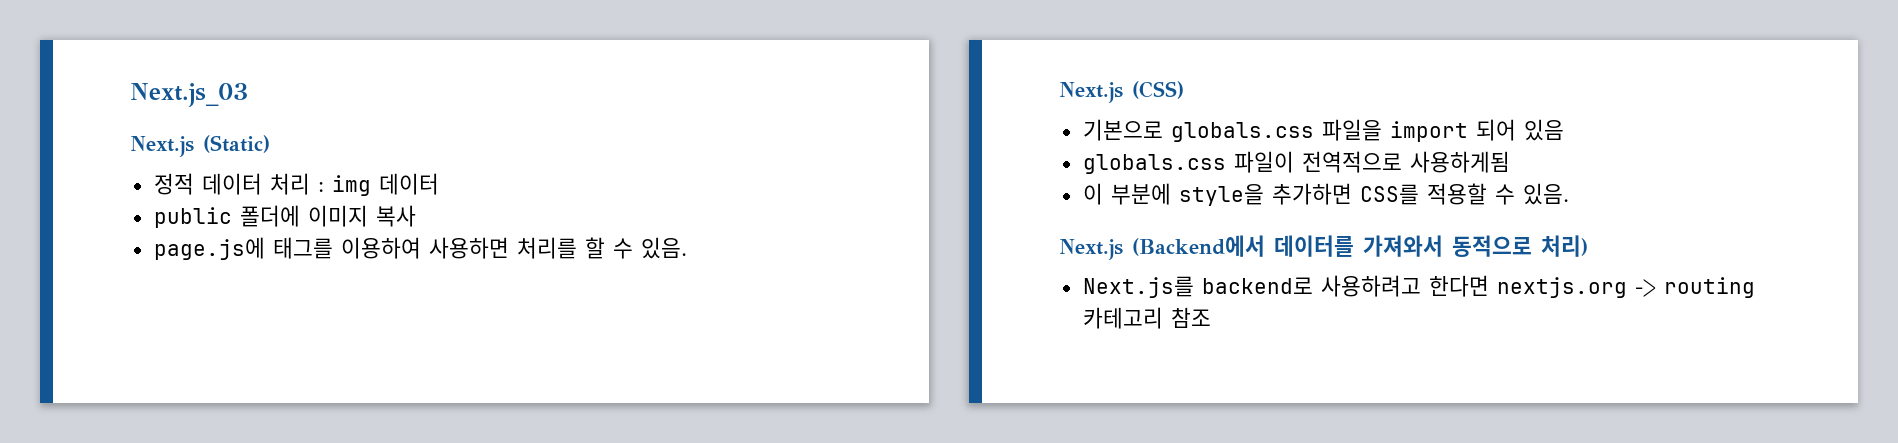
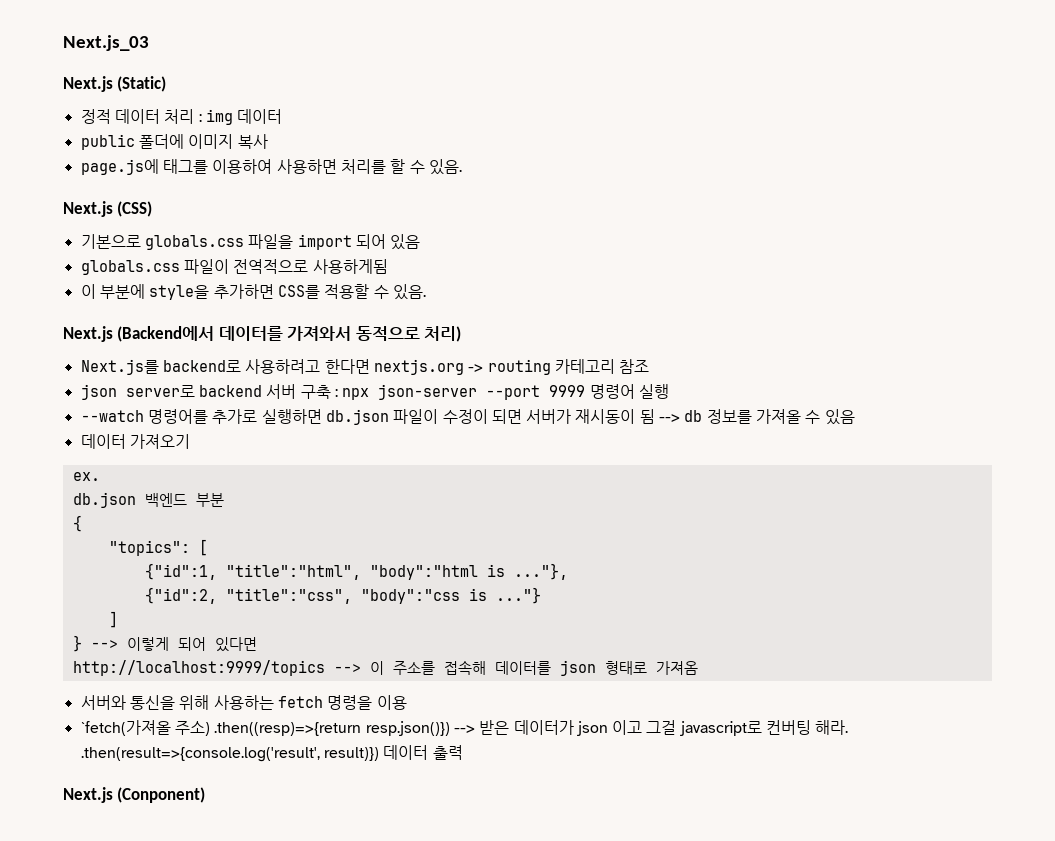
(1211, 317) none -> [80,384,669,400] [80,409,855,425] [80,434,190,449] [72,472,100,481] [72,492,224,508] [72,515,82,532] [108,539,208,556] [144,563,568,580] [144,587,541,604] [108,611,118,628] [72,635,257,652] [72,660,698,676] [80,695,407,710] [80,720,849,736] [80,745,463,762] [63,787,206,803] // json server로 backend 서버 구축 : npx json-server --port 9999 명령어 실행 // --watch 명령어를 추가로 실행하면 db.json 파일이 수정이 되면 서버가 재시동이 됨 --> db 정보를 가져올 수 있음 // 데이터 가져오기 // ex. // db.json 백엔드 부분 // { // "topics": [ // {"id":1, "title":"html", "body":"html is ..."}, // {"id":2, "title":"css", "body":"css is ..."} // ] // } --> 이렇게 되어 있다면 // http://localhost:9999/topics --> 이 주소를 접속해 데이터를 json 형태로 가져옴 // 서버와 통신을 위해 사용하는 fetch 명령을 이용 // `fetch(가져올 주소) .then((resp)=>{return resp.json()}) --> 받은 데이터가 json 이고 그걸 javascript로 컨버팅 해라. .then(result=>{console.log('result', result)}) 데이터 출력 // Next.js (Conponent)

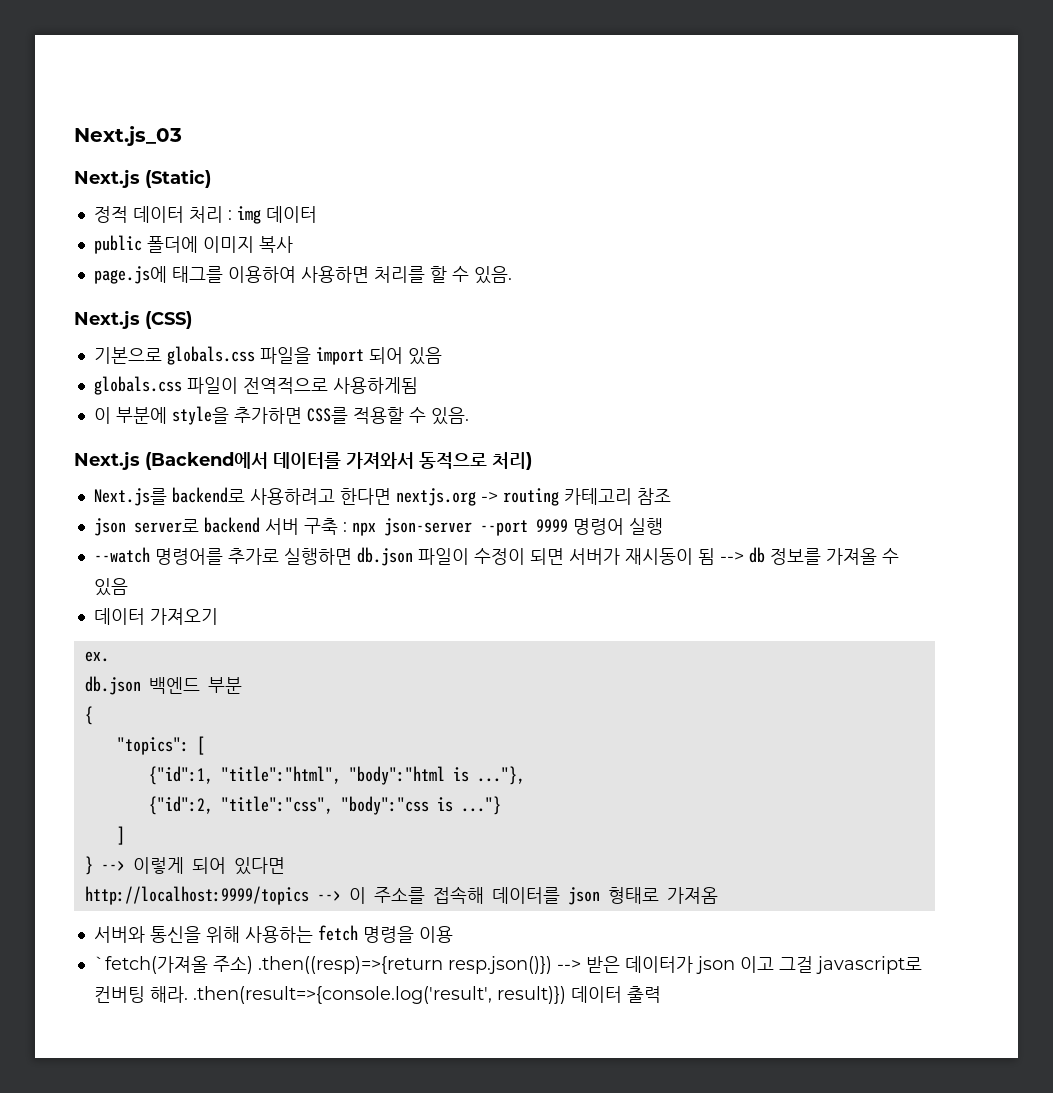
[63,787,206,803] // Next.js (Conponent) -> (661, 994) none

